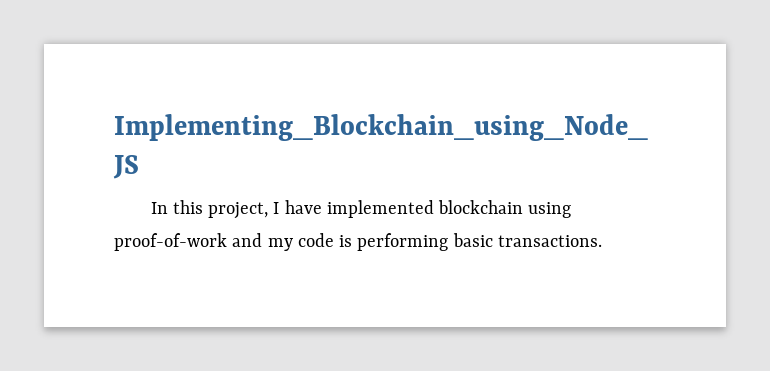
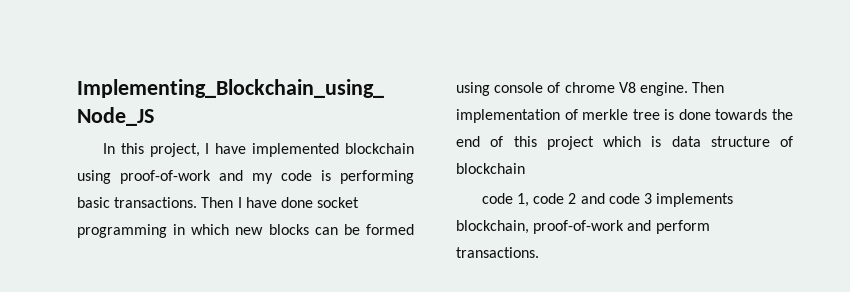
(602, 241) none -> [201,197,360,208] [77,224,414,238] [456,82,725,96] [456,109,793,123] [456,136,793,150] [456,163,525,174] [481,193,734,207] [456,220,710,234] [456,247,539,258] Then I have done socket programming in which new blocks can be formed using console of chrome V8 engine. Then implementation of merkle tree is done towards the end of this project which is data structure of blockchain // code 1, code 2 and code 3 implements blockchain, proof-of-work and perform transactions.

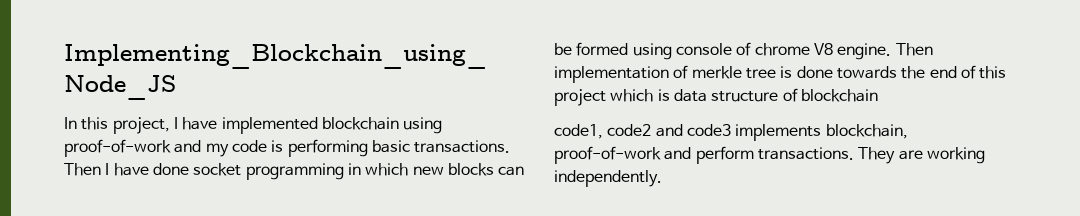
[481,193,652,207] code 1, code 2 and code 3 -> [554,124,731,139] code1, code2 and code3
(539, 252) none -> [858,147,985,164] [554,170,662,187] They are working independently.

